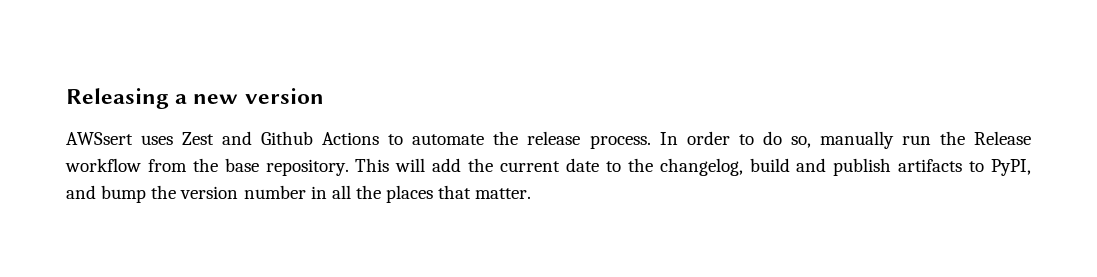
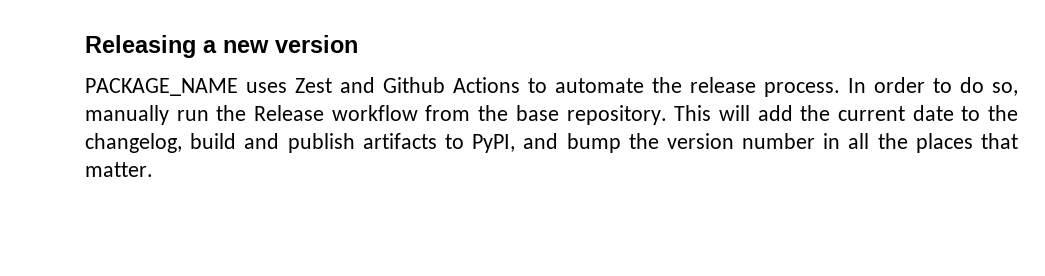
[66,132,133,145] AWSsert -> [85,78,238,96] PACKAGE_NAME

